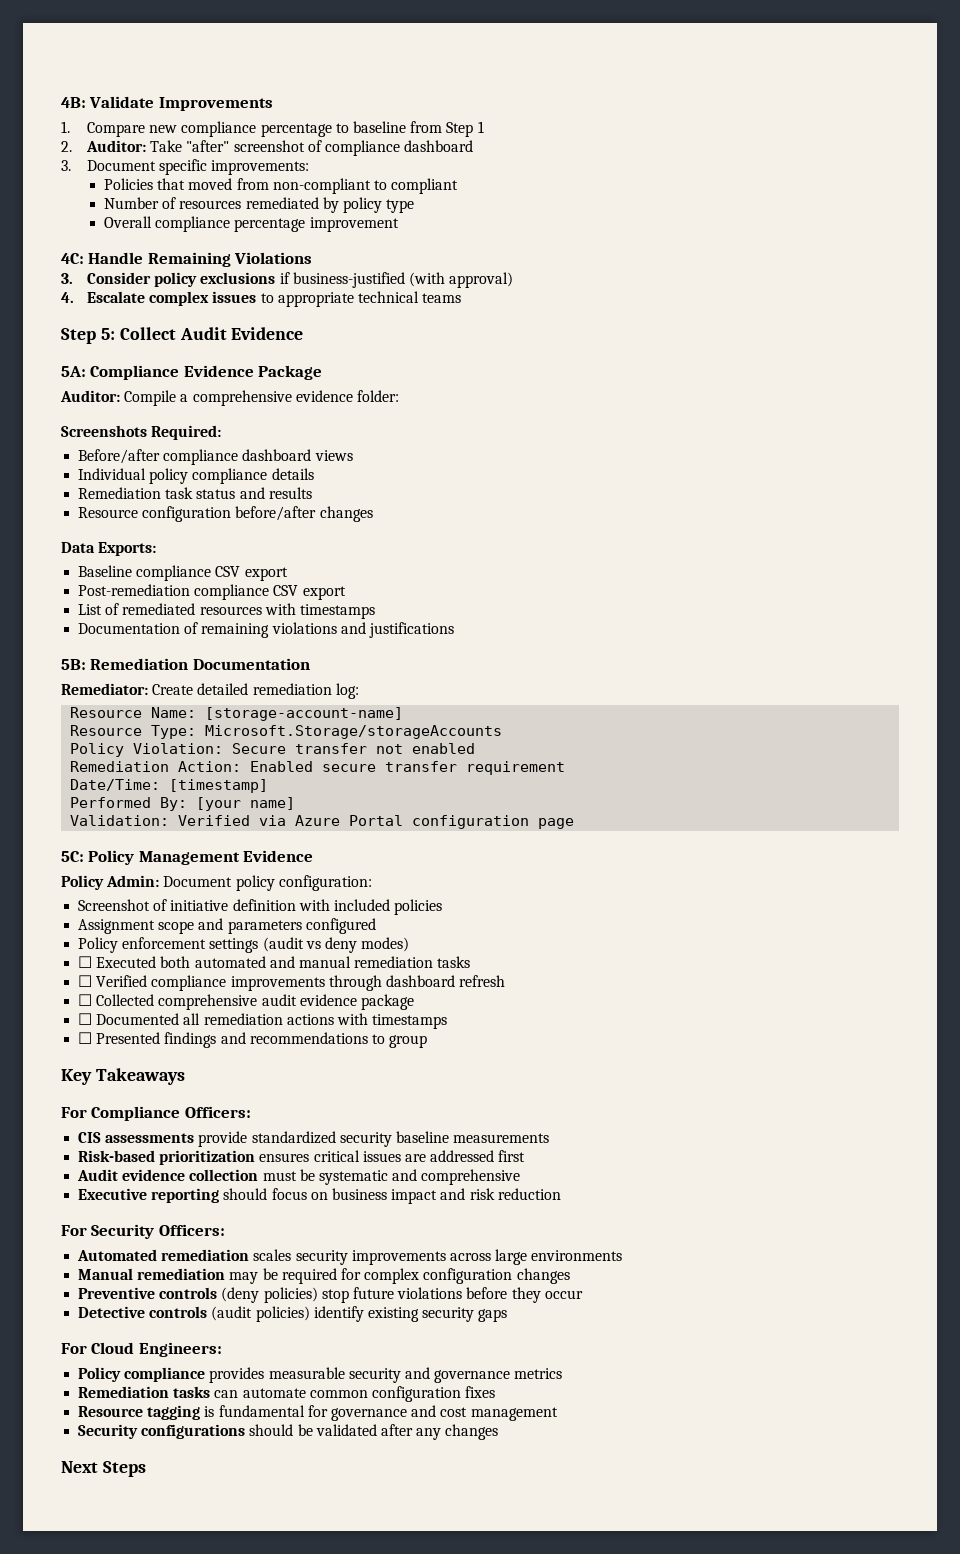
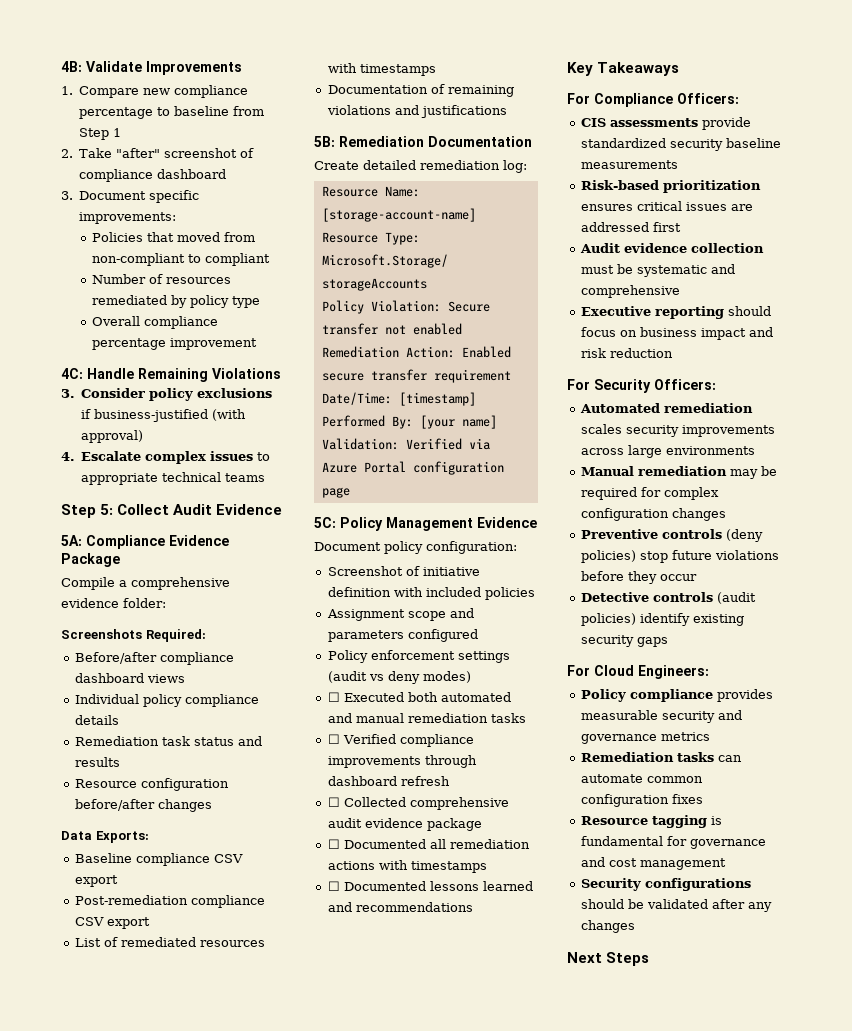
[86,140,147,152] Auditor: -> (73, 153) none
[60,390,120,402] Auditor: -> (120, 560) none
[61,683,148,695] Remediator: -> (532, 141) none
[61,875,160,890] Policy Admin: -> (537, 522) none
[96,1032,217,1048] Presented findings -> [343,881,533,891] Documented lessons learned
[371,1034,428,1048] to group -> (473, 907) none

